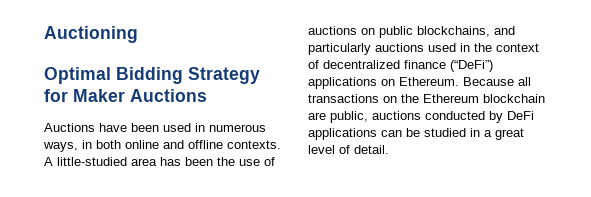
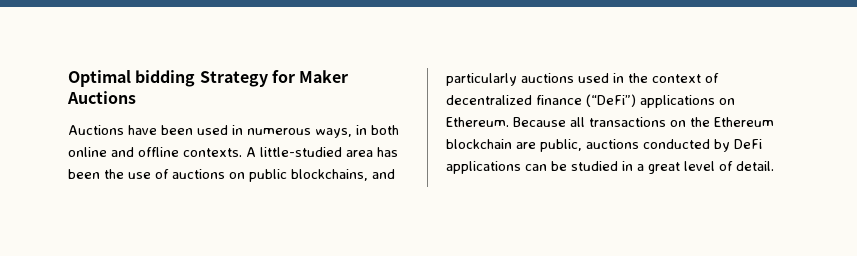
[44,26,138,43] [44,67,183,84] Auctioning // Optimal Bidding -> [68,70,196,87] Optimal bidding

